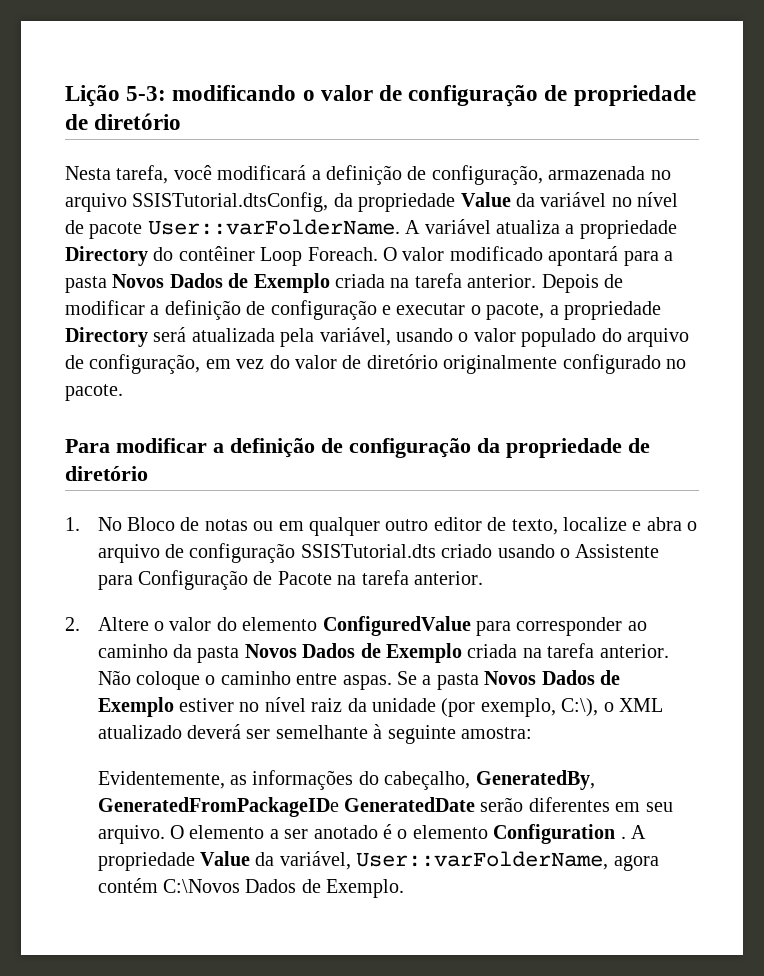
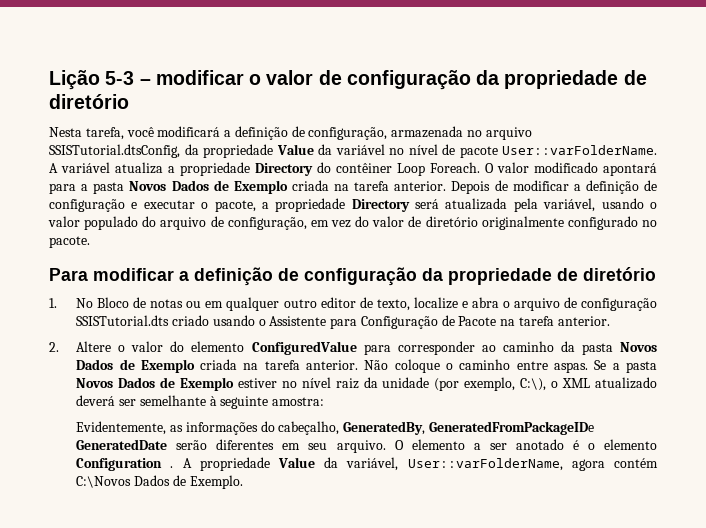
[126,85,297,101] 5-3: modificando -> [105,70,244,85] 5-3 – modificar
[544,85,568,101] de -> [476,70,500,85] da

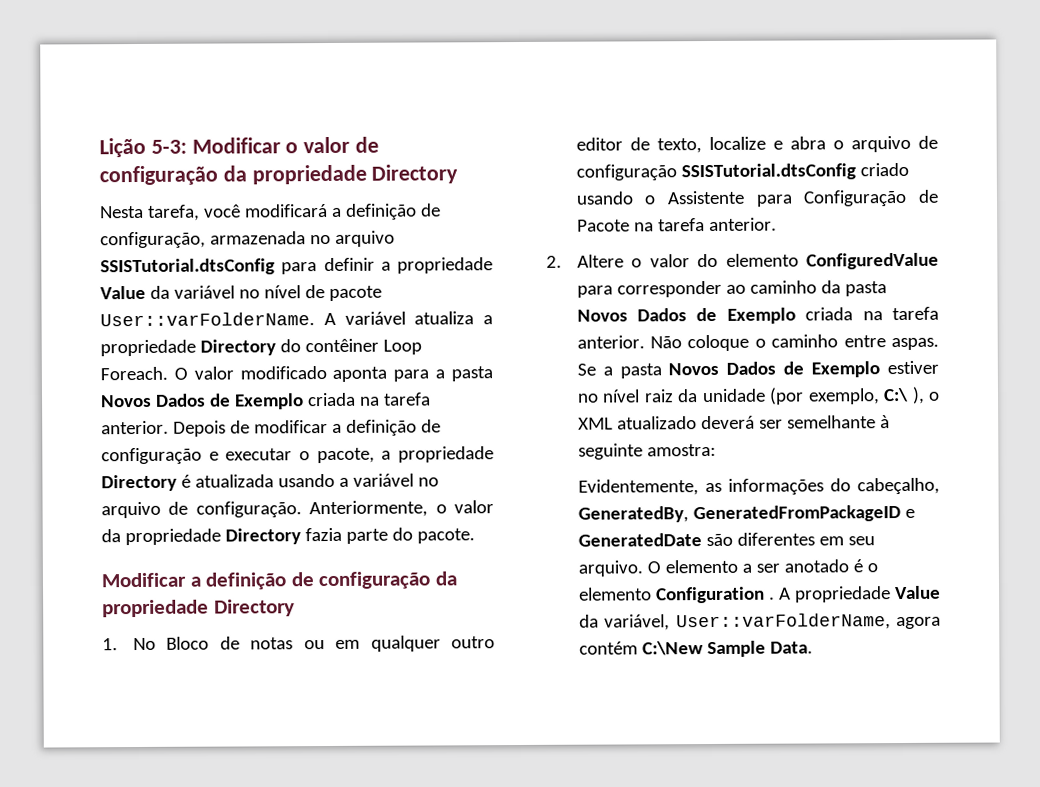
[105,70,244,85] 5-3 – modificar -> [150,137,281,154] 5-3: Modificar
[623,70,647,85] [49,94,129,109] de diretório -> [371,164,459,184] Directory
[49,144,199,158] SSISTutorial.dtsConfig, da -> [100,257,391,276] SSISTutorial.dtsConfig para definir a
[603,163,657,176] apontará -> [332,366,388,382] aponta
[415,198,657,212] [48,216,657,230] será atualizada pela variável, usando o valor populado do arquivo de configuração, em vez do valor de diretório originalmente configurado no -> [180,473,439,488] [101,500,494,519] [101,527,413,546] é atualizada usando a variável no arquivo de configuração. Anteriormente, o valor da propriedade Directory fazia parte do
[49,268,174,281] Para modificar -> [101,572,187,588] Modificar
[557,267,656,281] de diretório -> [213,599,295,617] Directory
[76,315,170,326] SSISTutorial.dts -> [680,163,856,181] SSISTutorial.dtsConfig
[520,378,547,391] C:\), -> [883,386,925,404] C:\ ),
[428,421,594,435] [76,439,208,450] GeneratedFromPackageIDe GeneratedDate serão -> [692,505,915,523] [577,533,733,547] GeneratedFromPackageID e GeneratedDate são
[76,475,243,489] C:\Novos Dados de Exemplo. -> [641,640,813,658] C:\New Sample Data.

